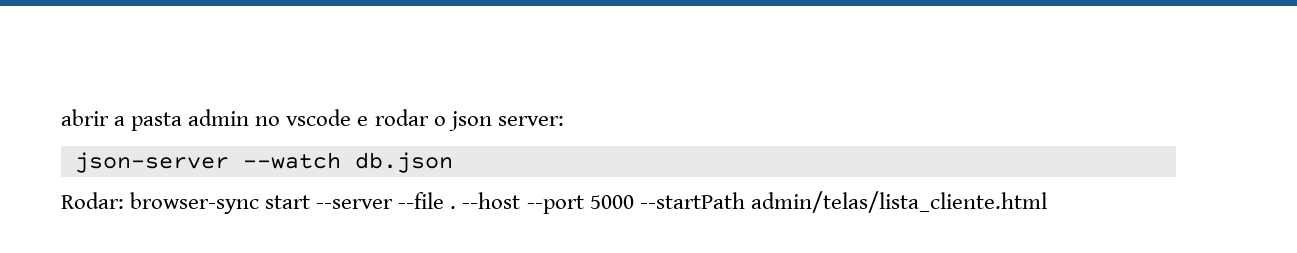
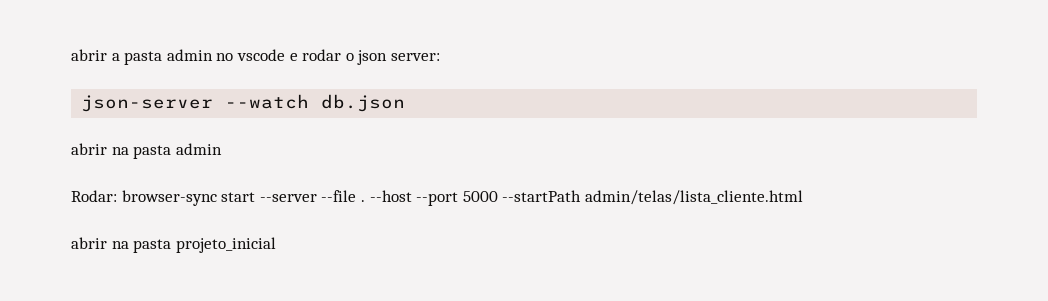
(453, 162) none -> [71,143,222,159] // abrir na pasta admin
(1047, 202) none -> [71,237,276,253] // abrir na pasta projeto_inicial

